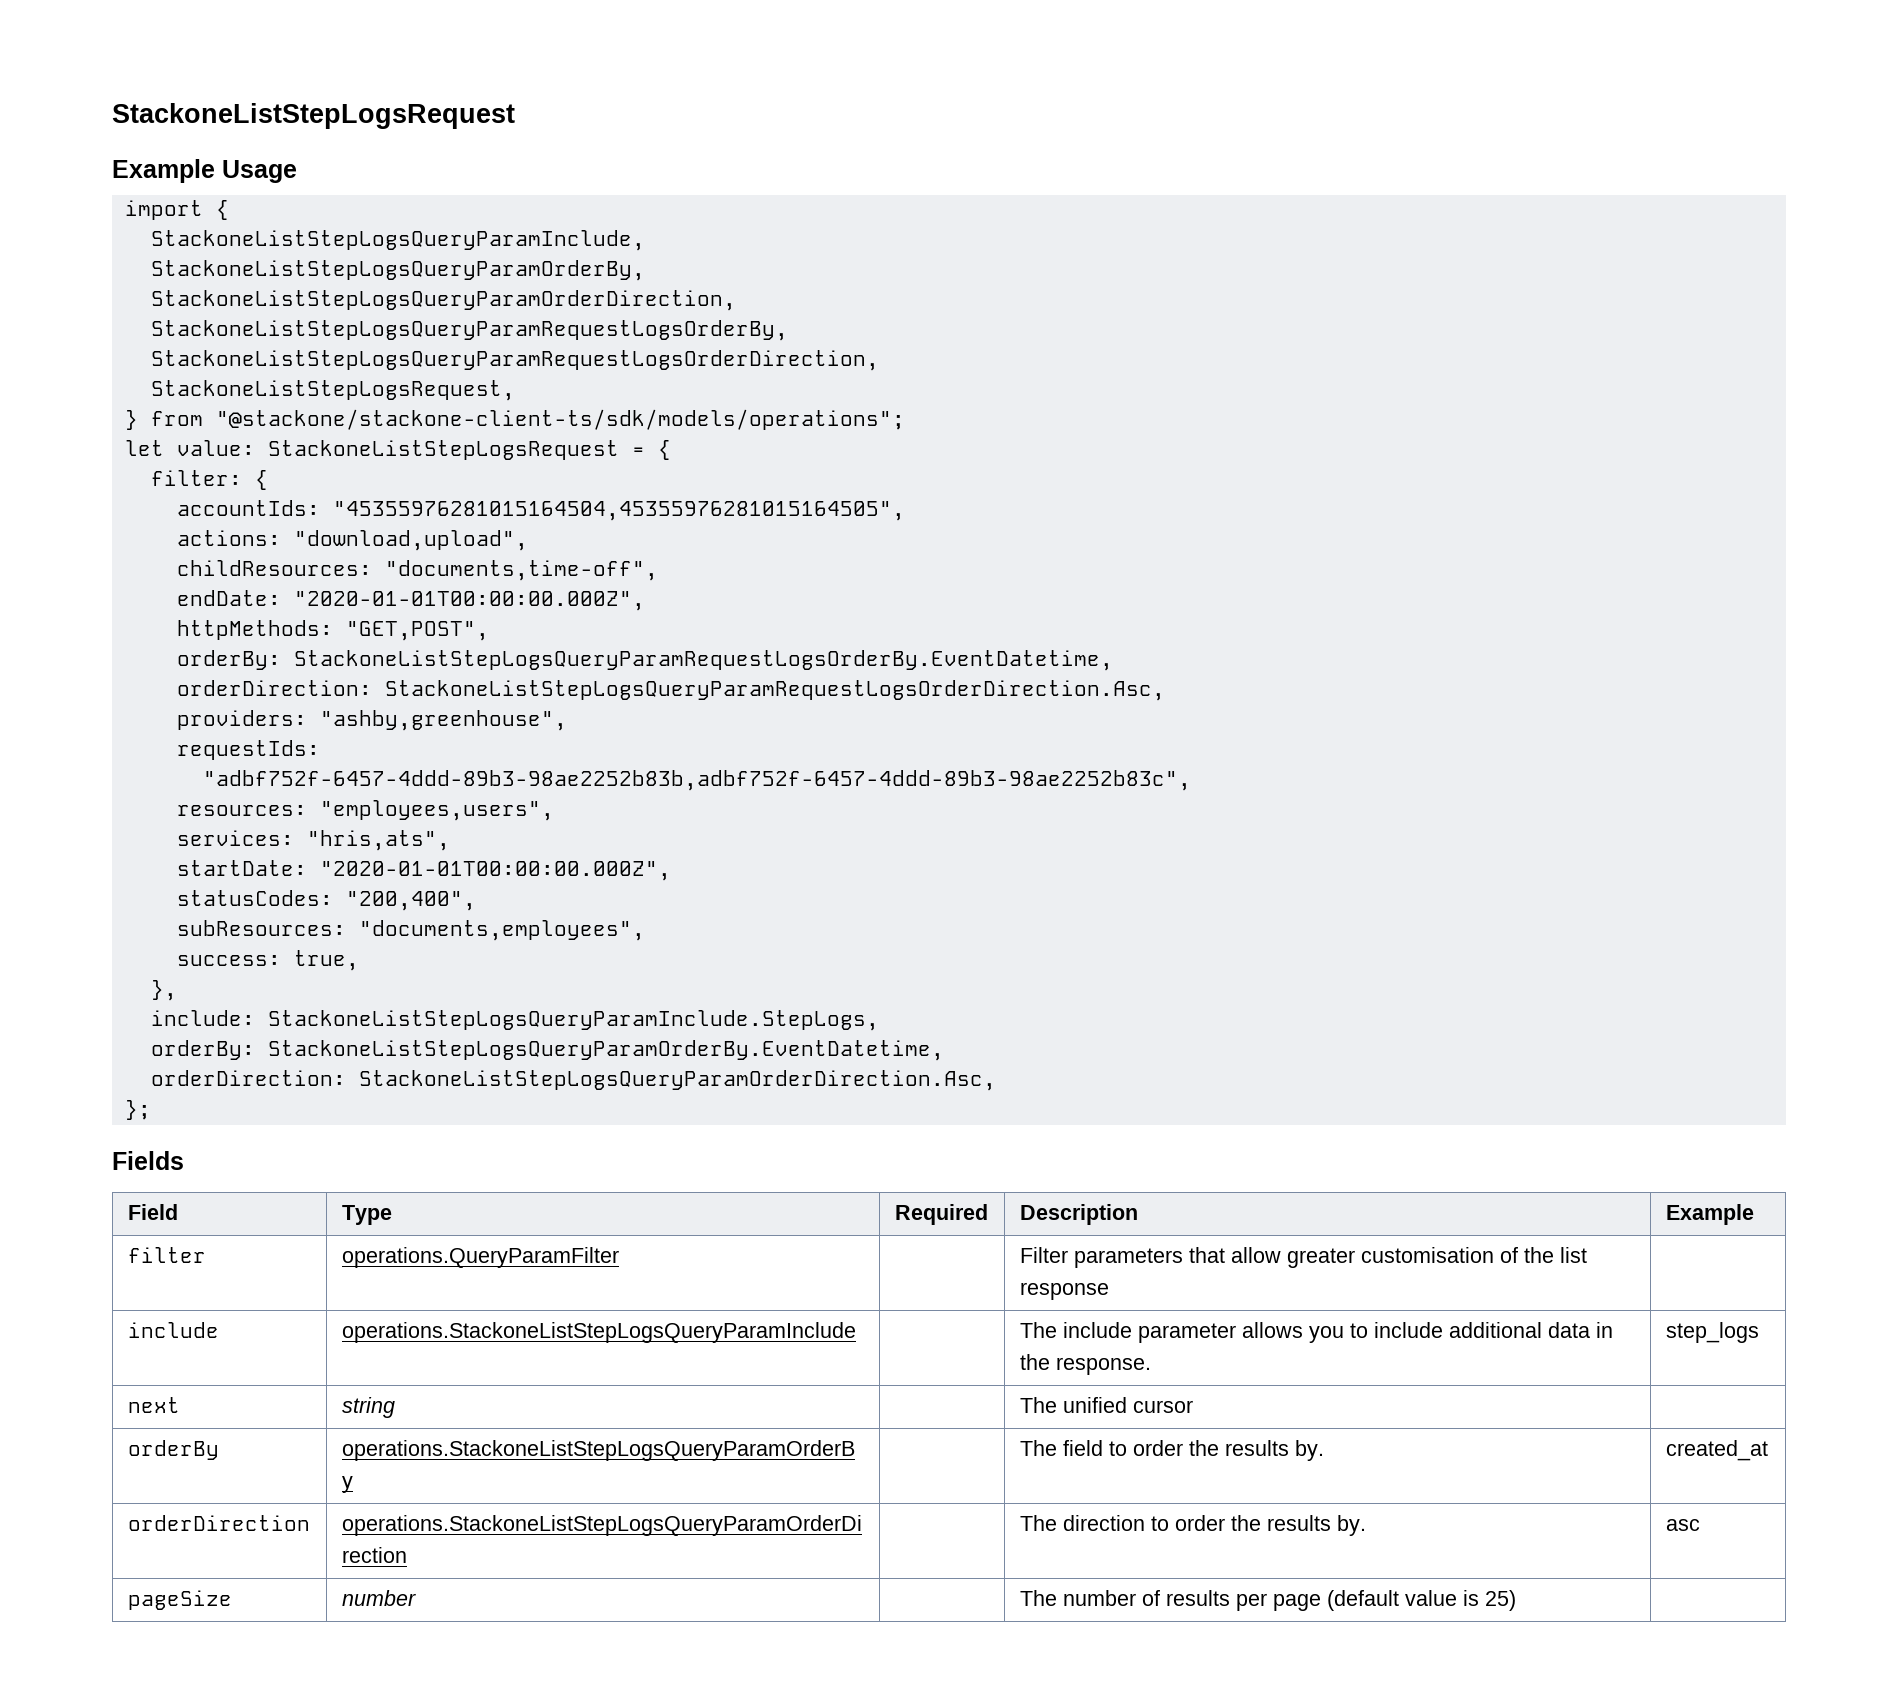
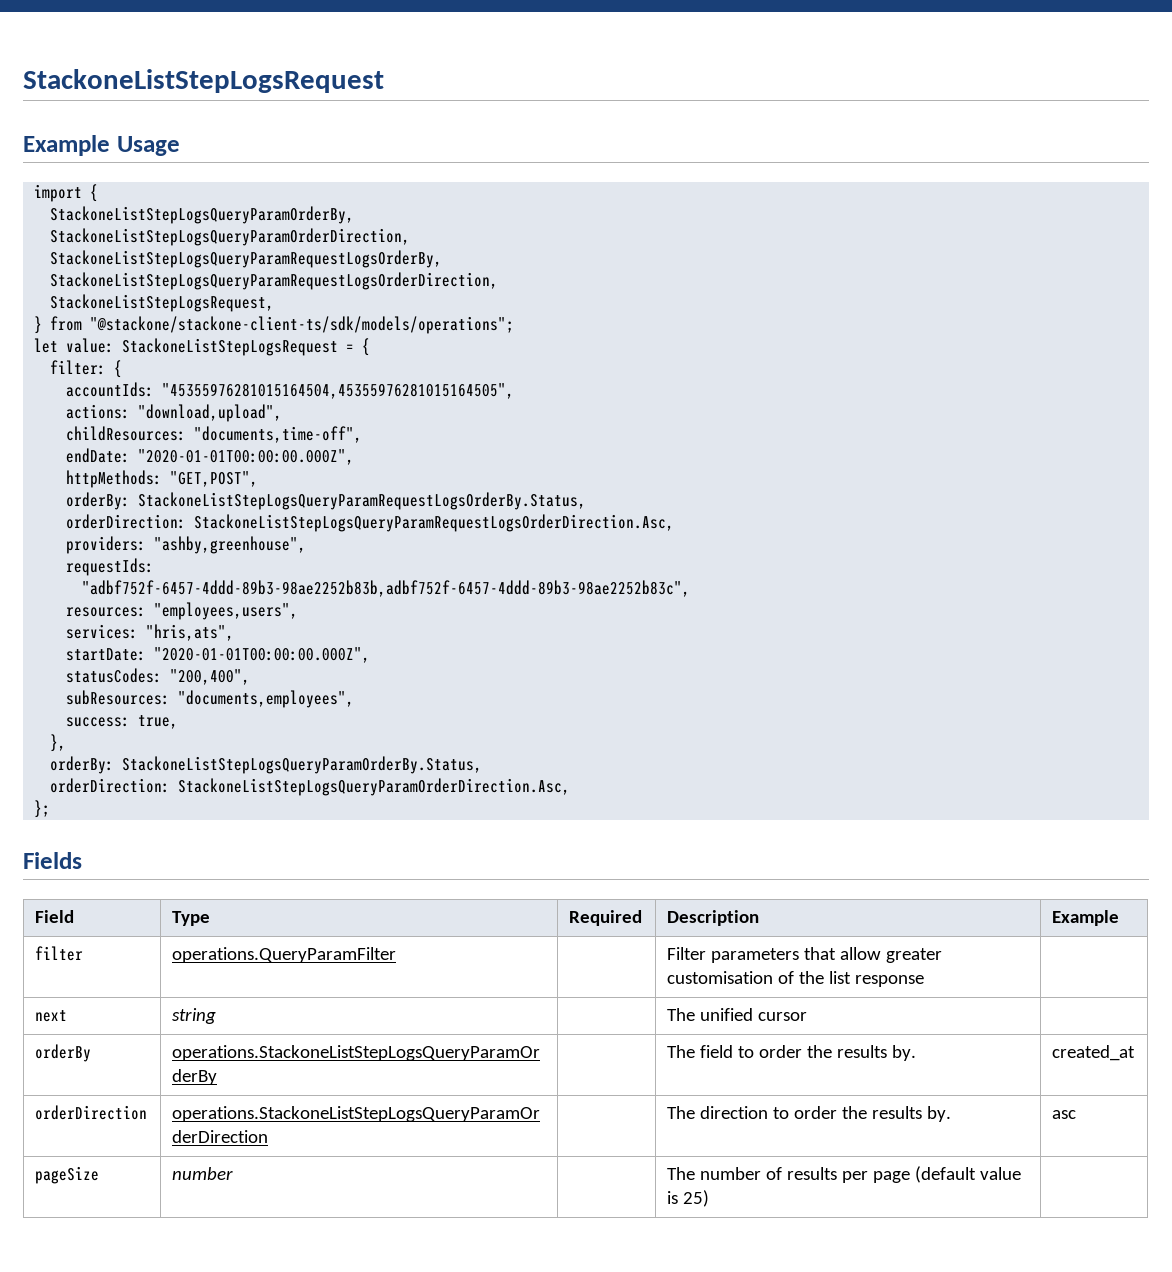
[150,230,645,251] // StackoneListStepLogsQueryParamInclude, -> (99, 193) none
[293,650,1113,671] StackoneListStepLogsQueryParamRequestLogsOrderBy.EventDatetime, -> [138,492,587,510] StackoneListStepLogsQueryParamRequestLogsOrderBy.Status,
[150,1010,879,1031] [150,1040,944,1061] // include: StackoneListStepLogsQueryParamInclude.StepLogs, // orderBy: StackoneListStepLogsQueryParamOrderBy.EventDatetime, -> [50,756,483,774] // orderBy: StackoneListStepLogsQueryParamOrderBy.Status,
[127,1322,219,1338] [341,1322,856,1343] [1019,1322,1613,1343] [1019,1354,1151,1375] [1665,1322,1759,1343] // include | operations.StackoneListStepLogsQueryParamInclude | | The include parameter allows you to include additional data in the response. | step_logs -> (925, 981) none

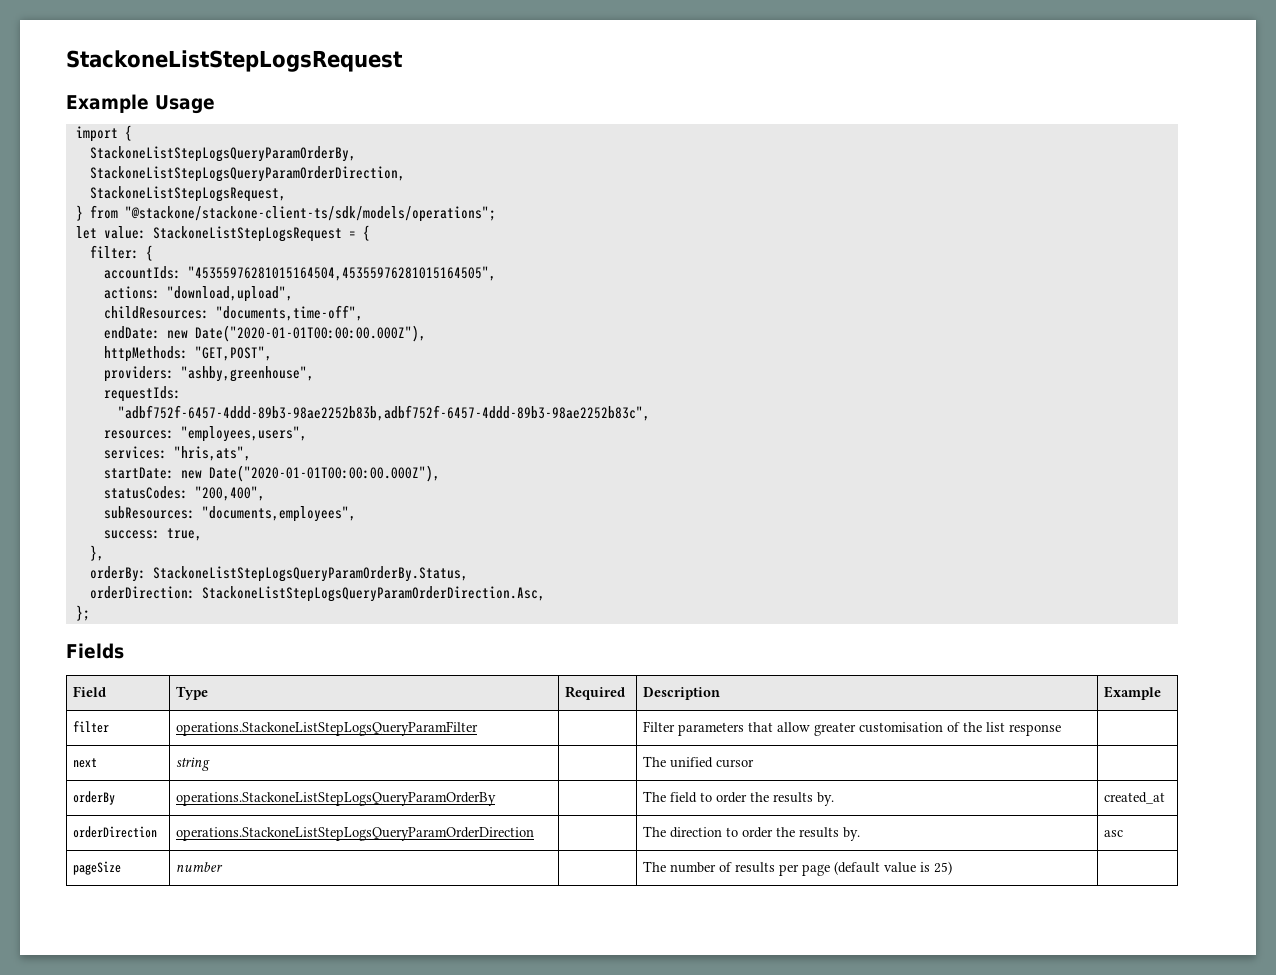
[50,250,443,268] [50,272,499,290] // StackoneListStepLogsQueryParamRequestLogsOrderBy, // StackoneListStepLogsQueryParamRequestLogsOrderDirection, -> (405, 174) none
[138,449,355,465] "2020-01-01T00:00:00.000Z", -> [166,325,426,342] new Date("2020-01-01T00:00:00.000Z"),
[66,492,587,510] [66,514,675,532] // orderBy: StackoneListStepLogsQueryParamRequestLogsOrderBy.Status, // orderDirection: StackoneListStepLogsQueryParamRequestLogsOrderDirection.Asc, -> (272, 353) none
[154,647,371,663] "2020-01-01T00:00:00.000Z", -> [180,465,440,482] new Date("2020-01-01T00:00:00.000Z"),
[172,947,397,963] operations.QueryParamFilter -> [176,721,479,736] operations.StackoneListStepLogsQueryParamFilter

